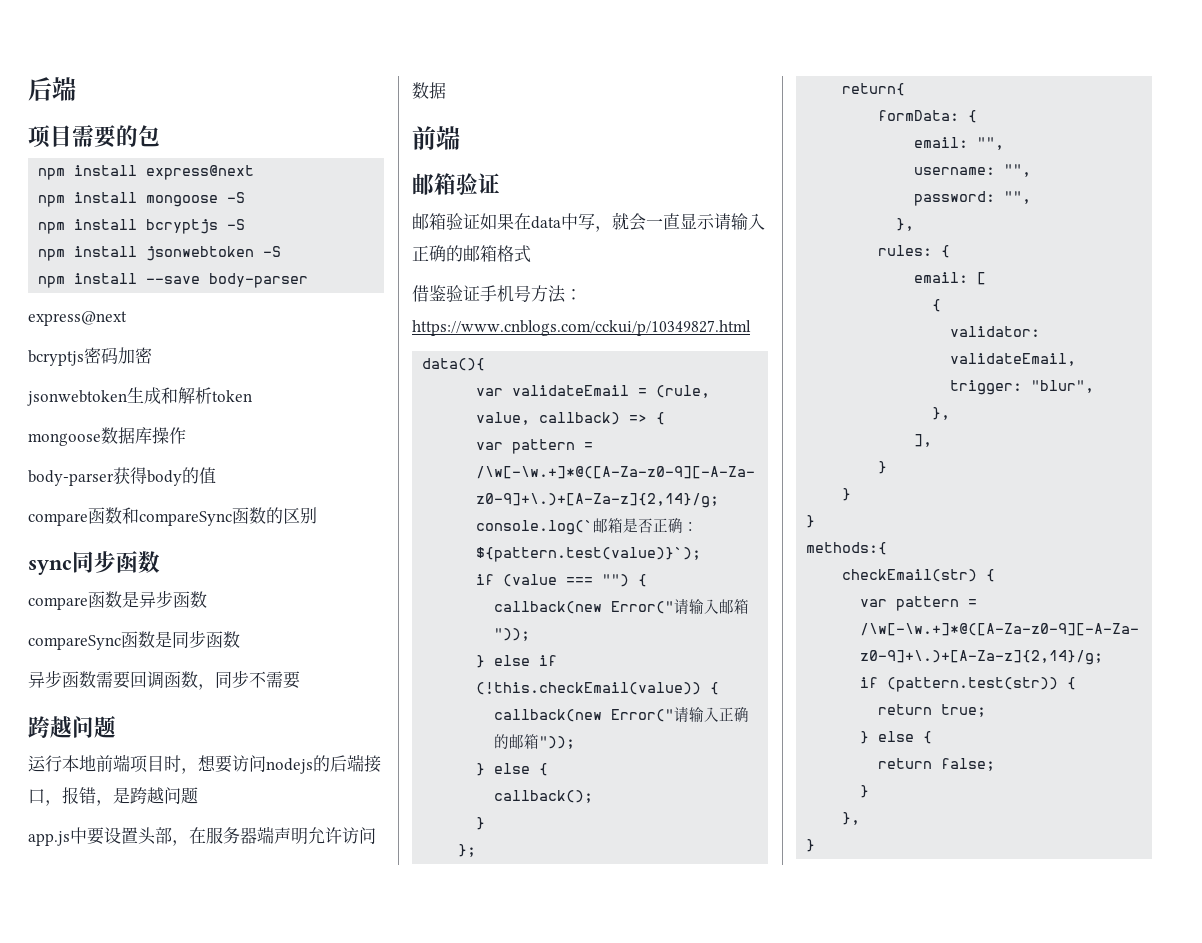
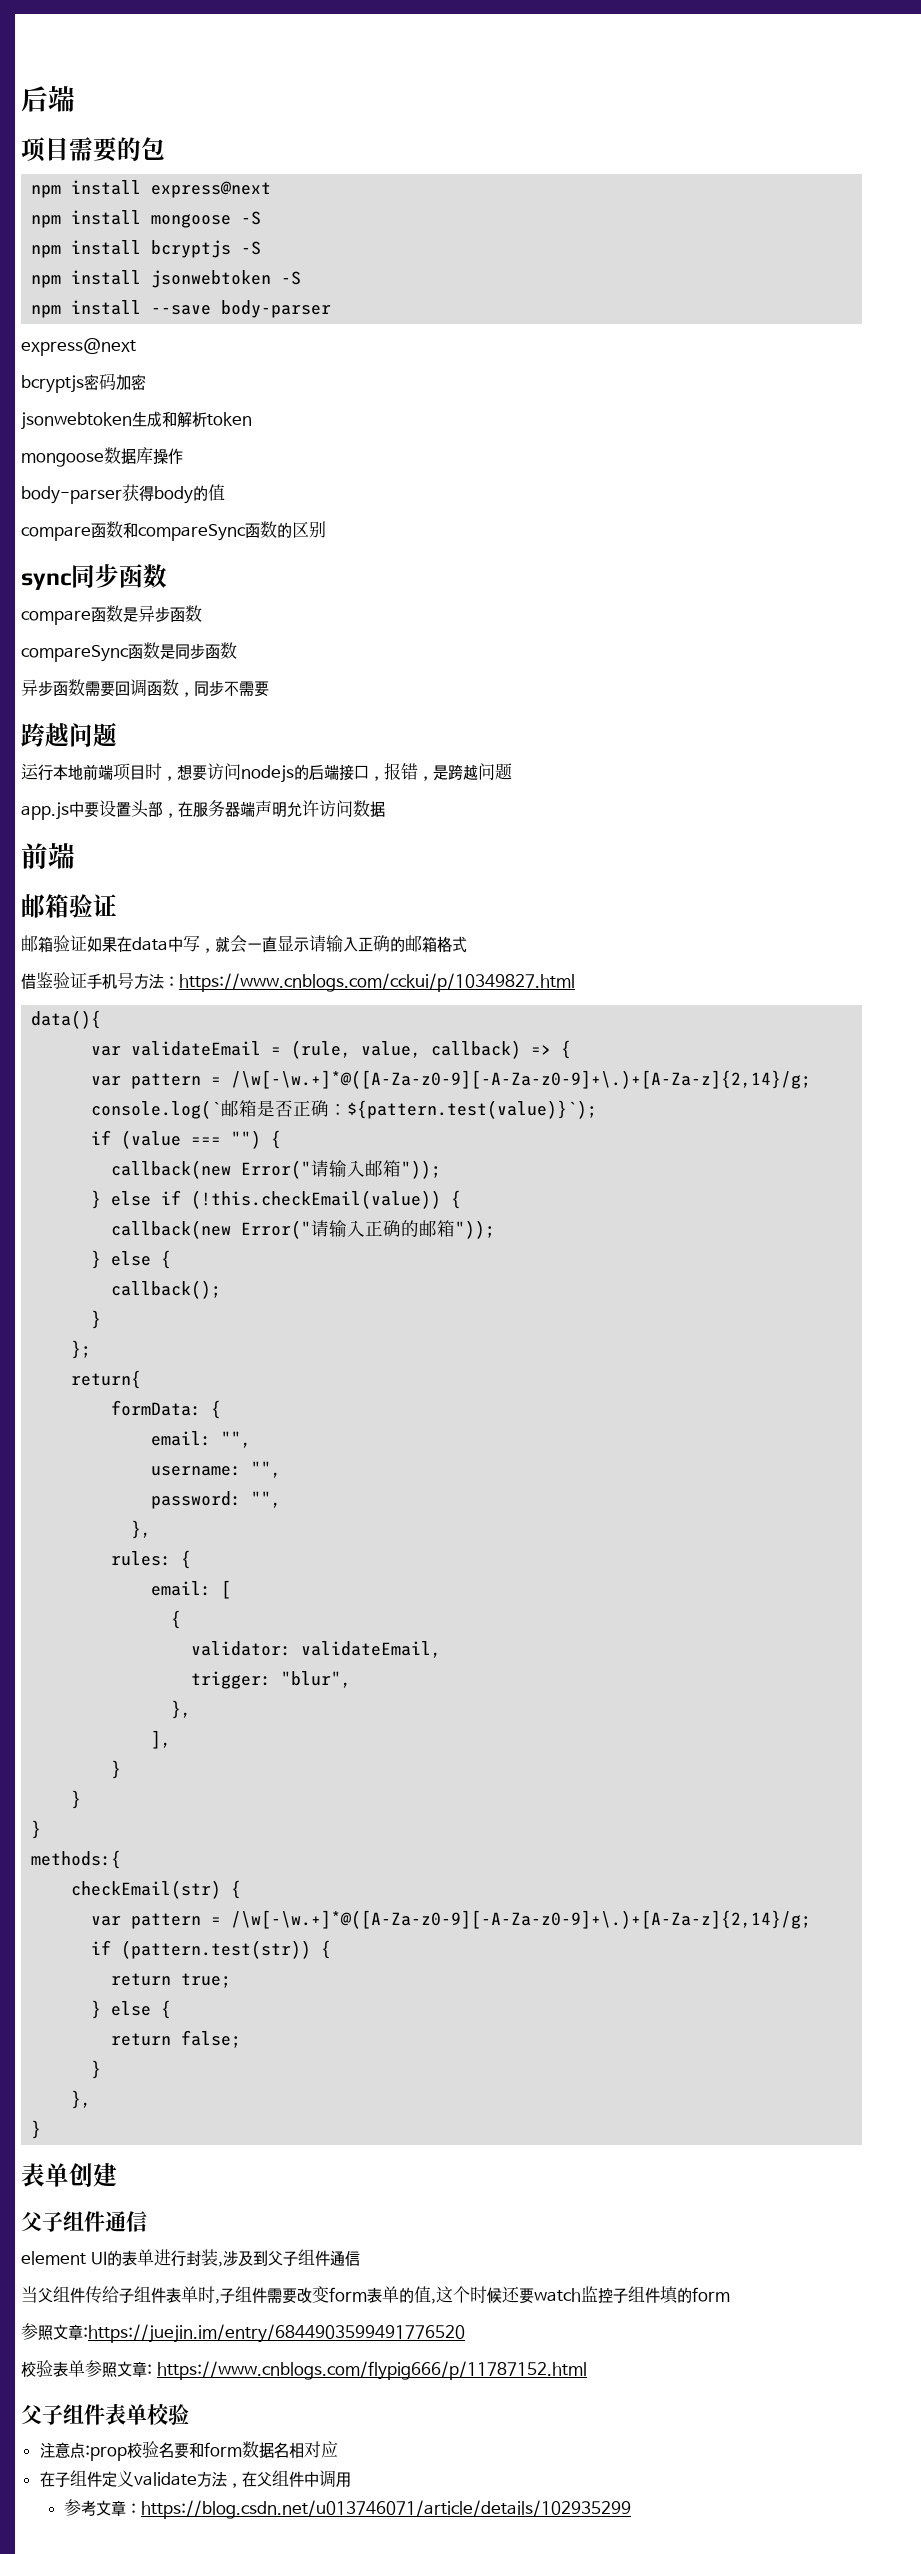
(816, 845) none -> [21,2163,117,2187] [21,2211,147,2232] [21,2249,360,2267] [21,2286,730,2304] [21,2323,465,2343] [21,2360,587,2380] [21,2403,189,2425] [39,2441,338,2461] [39,2470,351,2488] [64,2499,632,2519] // 表单创建 // 父子组件通信 // element UI的表单进行封装,涉及到父子组件通信 // 当父组件传给子组件表单时,子组件需要改变form表单的值,这个时候还要watch监控子组件填的form // 参照文章:https://juejin.im/entry/6844903599491776520 // 校验表单参照文章: https://www.cnblogs.com/flypig666/p/11787152.html // 父子组件表单校验 // 注意点:prop校验名要和form数据名相对应 // 在子组件定义validate方法，在父组件中调用 // 参考文章：https://blog.csdn.net/u013746071/article/details/102935299

